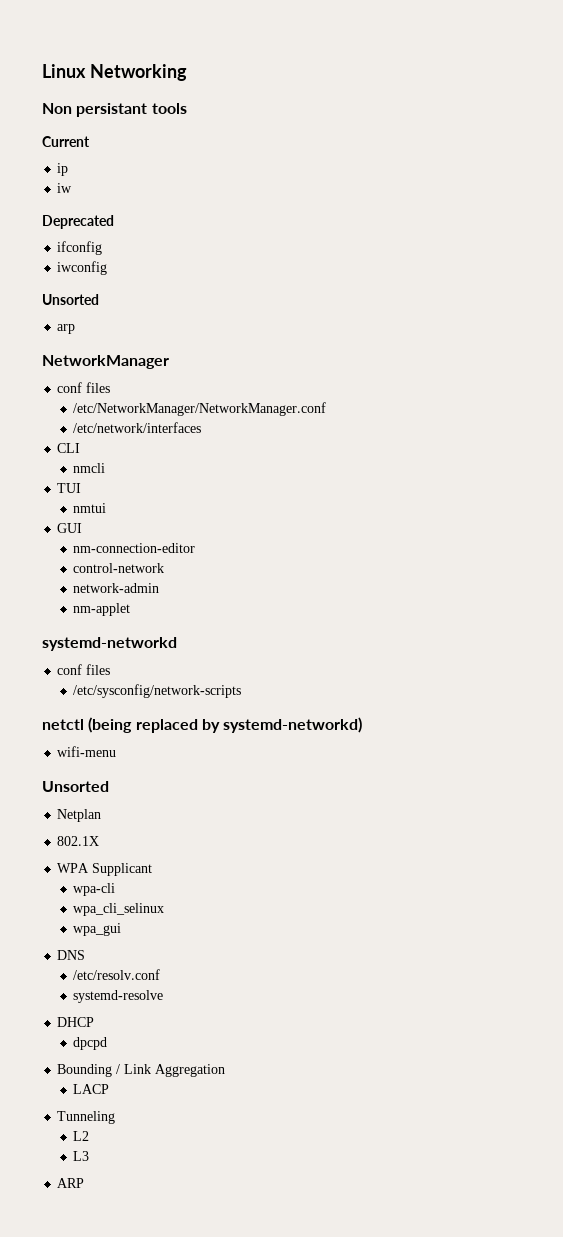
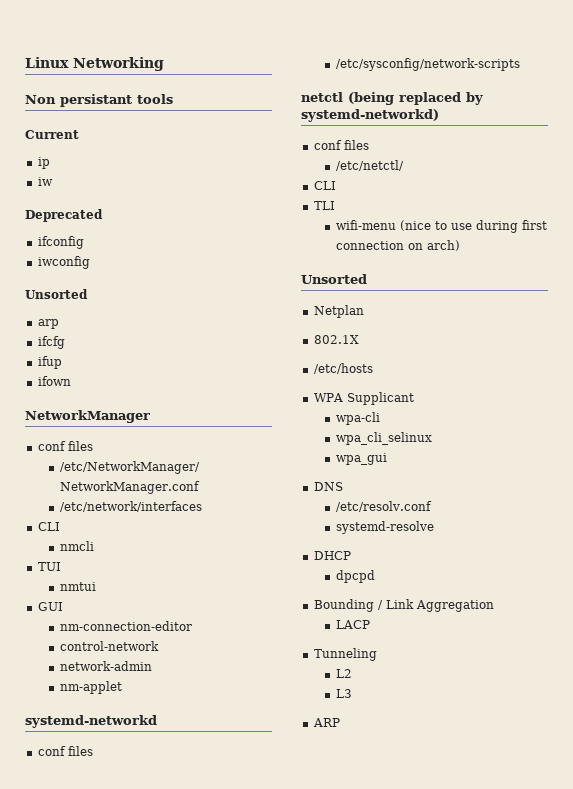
(76, 329) none -> [37,336,65,349] [37,356,62,369] [37,376,71,386] // ifcfg // ifup // ifown
[57,746,117,757] wifi-menu -> [313,140,369,150] [335,160,404,171] [313,181,336,190] [313,201,335,210] [335,220,547,233] [335,240,460,251] conf files // /etc/netctl/ // CLI // TLI // wifi-menu (nice to use during first connection on arch)
(100, 841) none -> [313,363,373,374] // /etc/hosts

